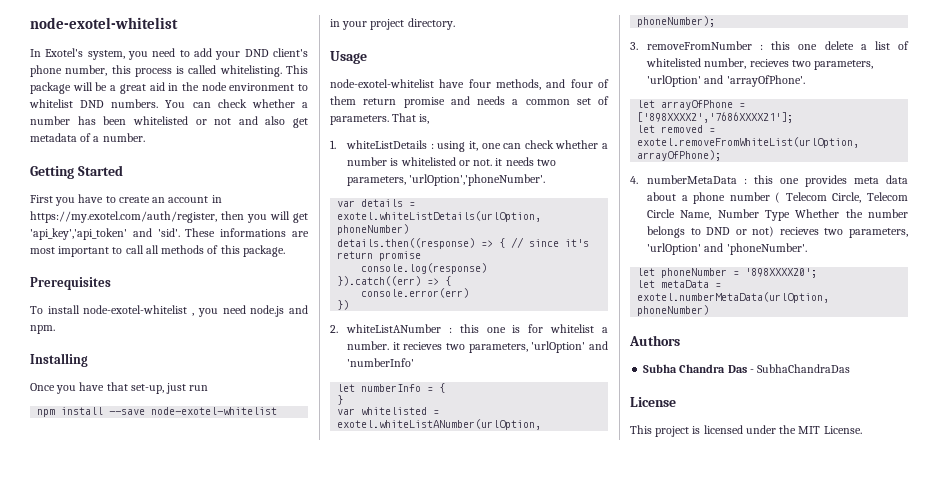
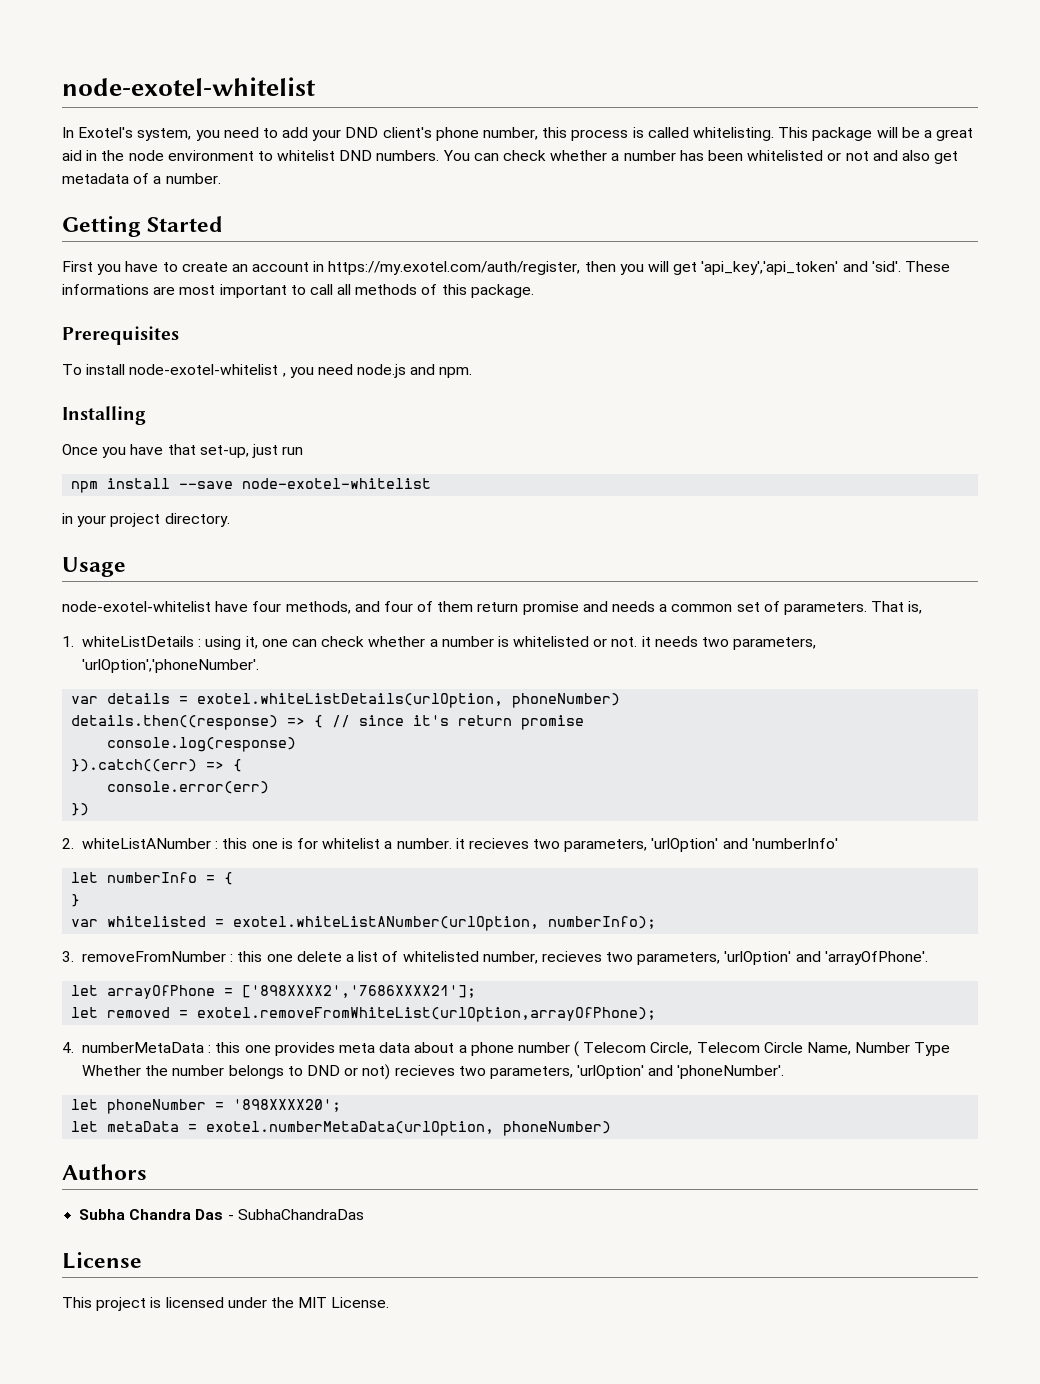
[637,16,716,27] phoneNumber); -> [548,916,657,929] numberInfo);

